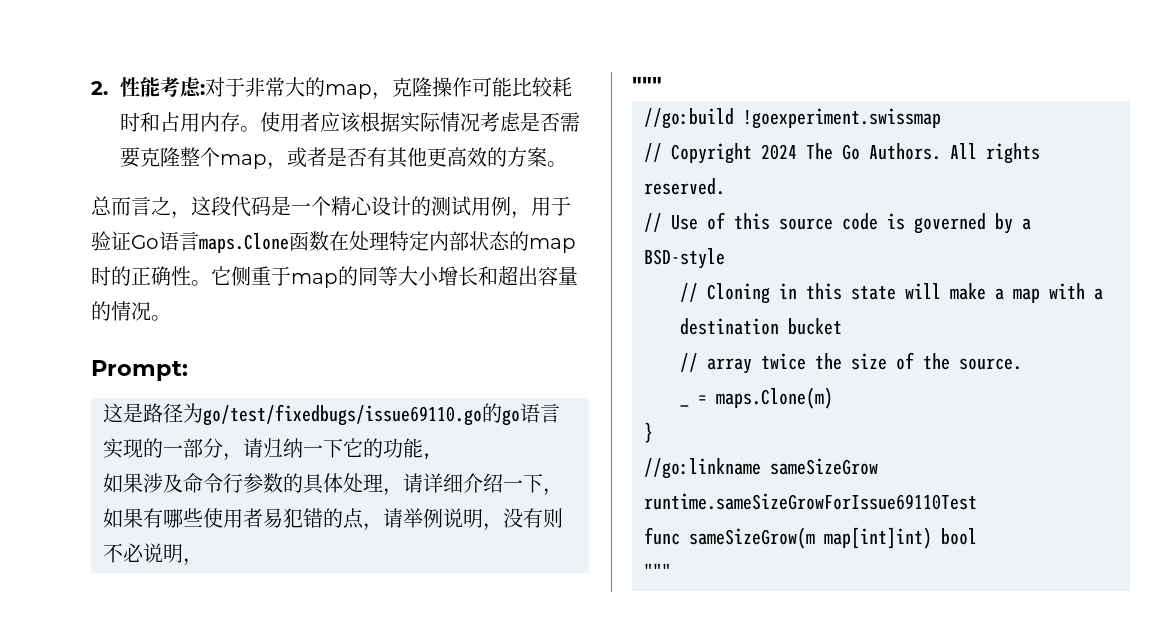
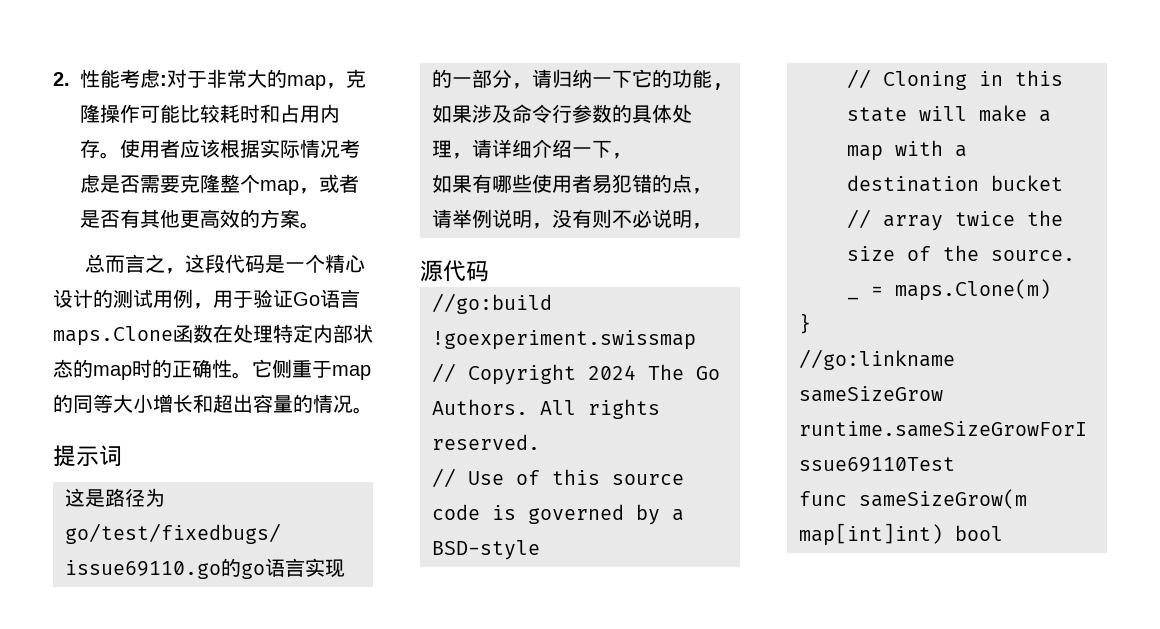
[91,360,188,381] Prompt: -> [53,445,122,467] 提示词
[632,77,662,93] """ -> [420,260,489,282] 源代码
[644,563,671,579] // """ -> (1003, 533) none

